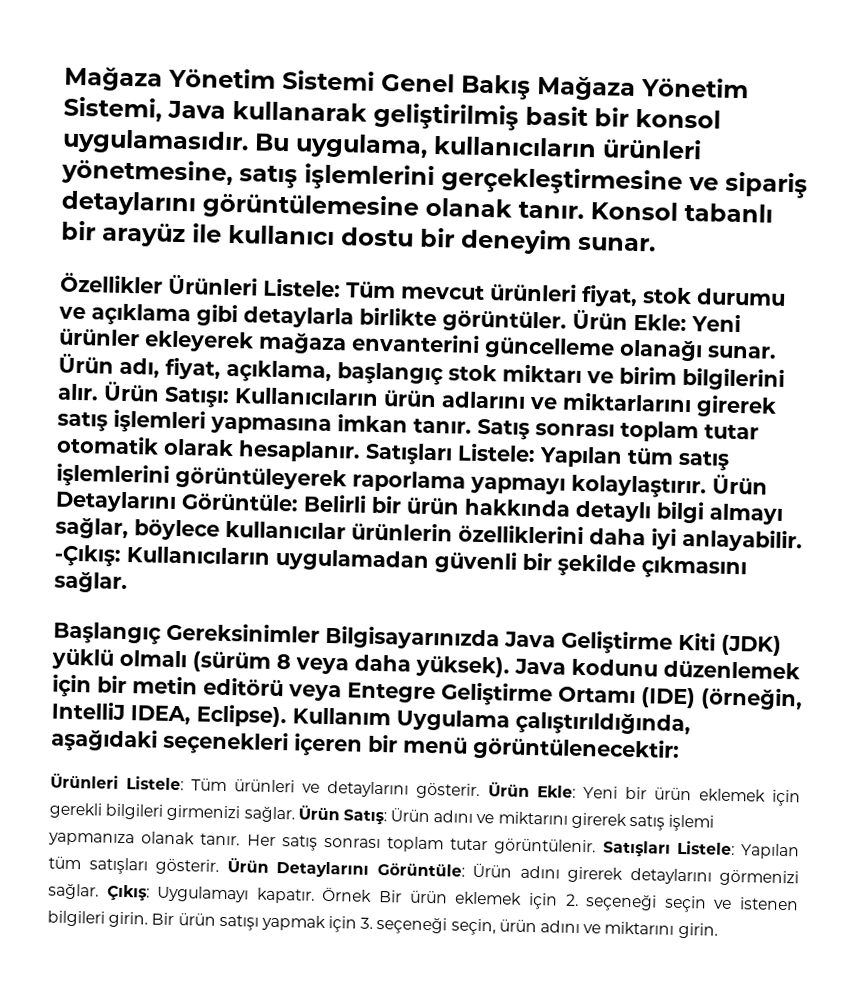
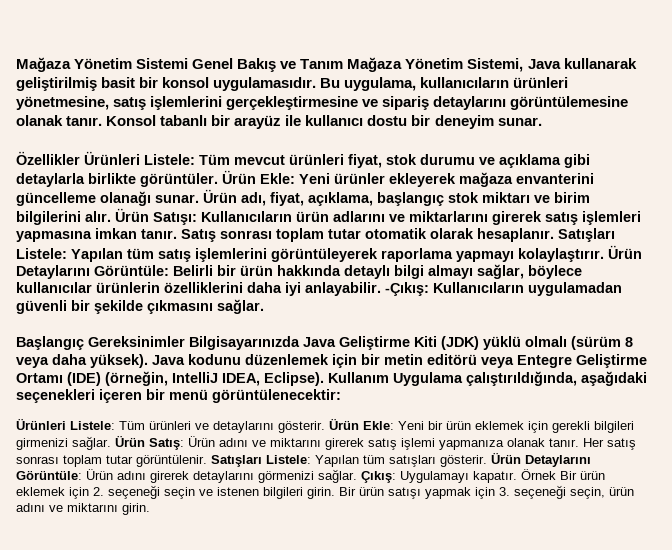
(531, 87) none -> [280,59,344,69] ve Tanım

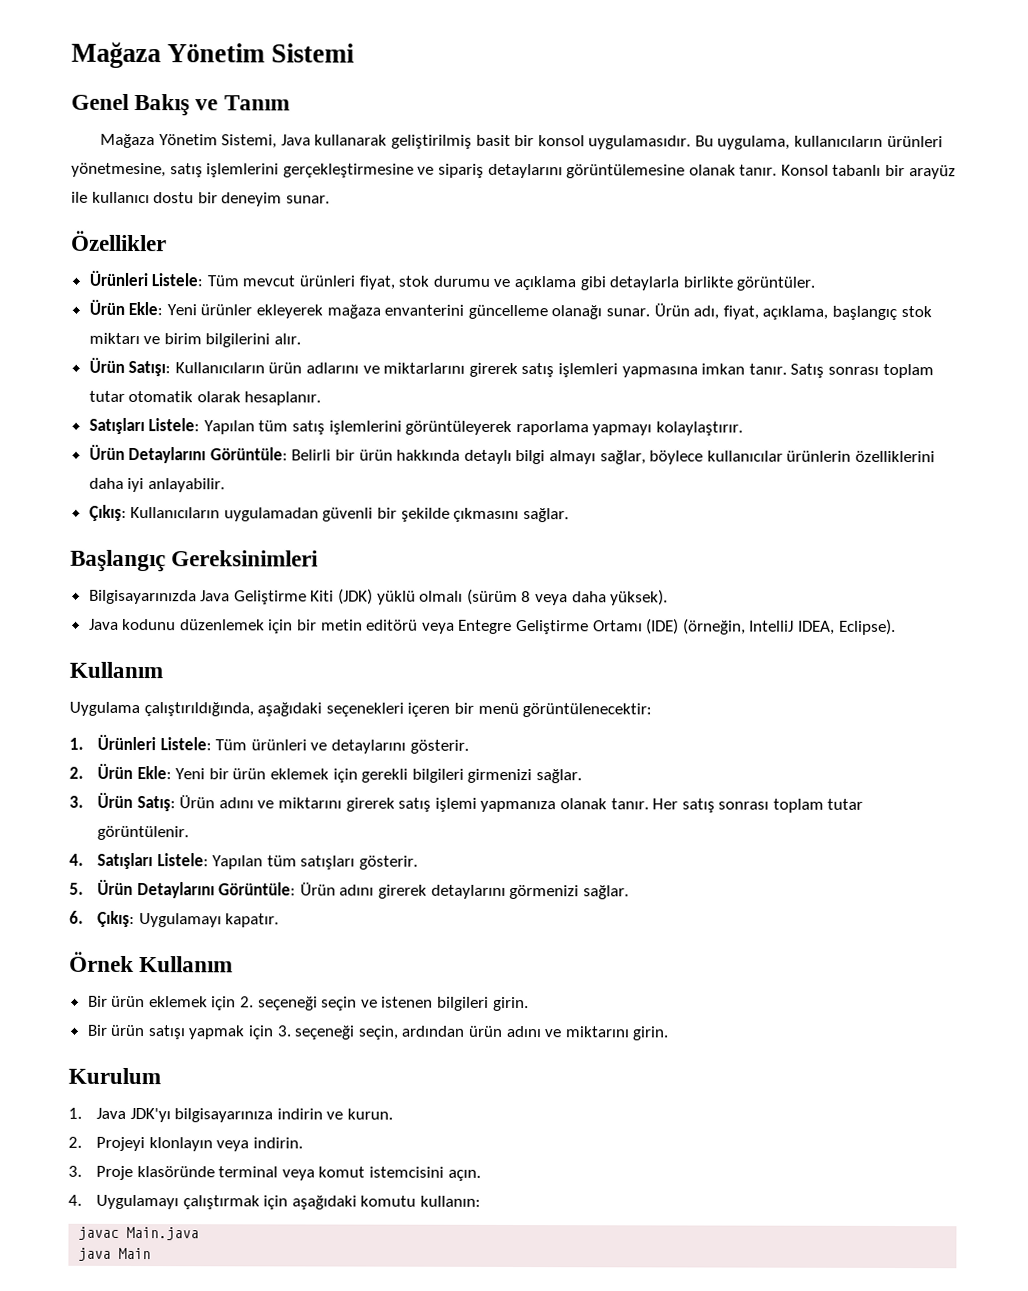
(189, 63) none -> (355, 53) //
(344, 64) none -> (290, 103) //
(80, 158) none -> (167, 241) //
(218, 180) none -> (816, 283) //
(111, 216) none -> (302, 339) //
(554, 235) none -> (322, 398) //
(604, 255) none -> (744, 428) //
[385,282,429,296] -Çıkış: -> [88,504,127,521] // Çıkış:
[88,336,185,347] Gereksinimler -> [171,550,320,567] Gereksinimleri //
(148, 361) none -> (669, 597) //
[328,372,389,383] Kullanım -> [69,661,163,679] // Kullanım //
(341, 396) none -> [69,737,84,750] 1.
(325, 427) none -> [69,766,84,779] // 2.
(111, 443) none -> [69,795,84,808] // 3.
(207, 461) none -> [69,853,84,866] // 4.
(487, 461) none -> [69,882,84,895] // 5.
(357, 476) none -> [69,910,84,924] // 6.
[521,469,556,480] Örnek -> [69,951,234,973] // Örnek Kullanım //
(335, 493) none -> (529, 1004) //
(605, 493) none -> [401,1025,466,1037] ardından
(150, 509) none -> [68,1067,161,1085] [68,1107,393,1123] [68,1136,303,1152] [68,1165,481,1181] [68,1194,481,1210] [78,1226,200,1241] [78,1247,152,1261] // Kurulum // 1. Java JDK'yı bilgisayarınıza indirin ve kurun. // 2. Projeyi klonlayın veya indirin. // 3. Proje klasöründe terminal veya komut istemcisini açın. // 4. Uygulamayı çalıştırmak için aşağıdaki komutu kullanın: // javac Main.java // java Main

